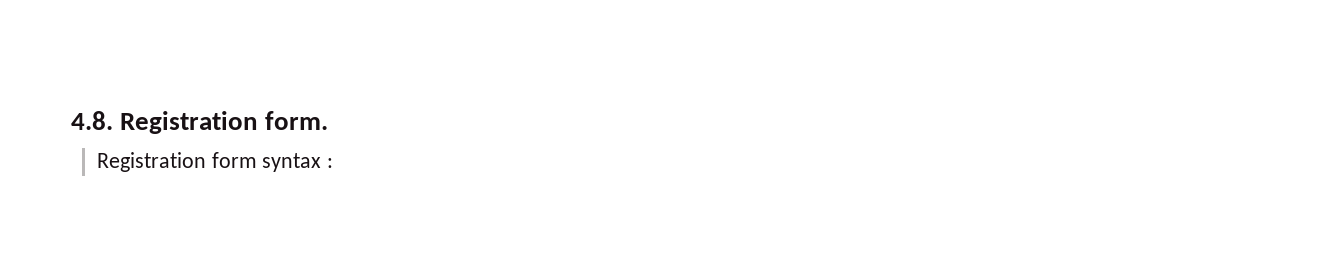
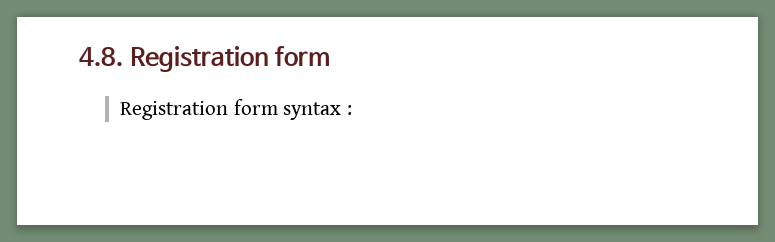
[264,111,328,130] form. -> [275,46,331,66] form

